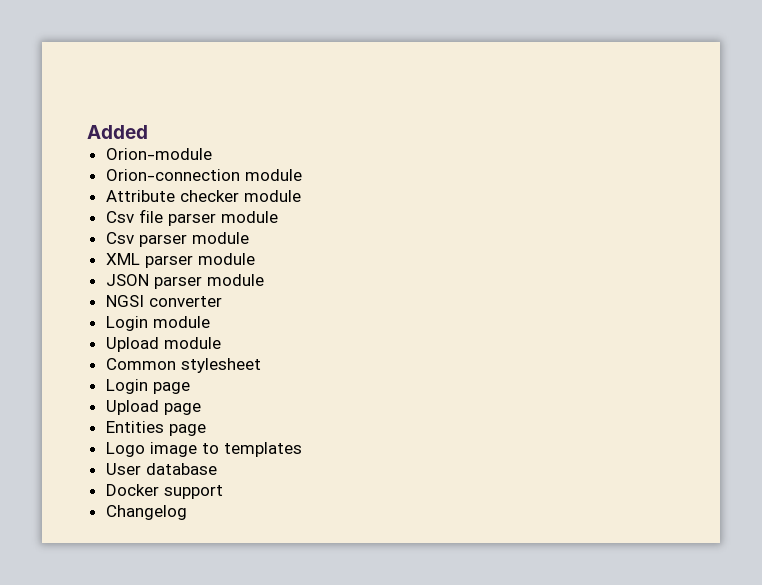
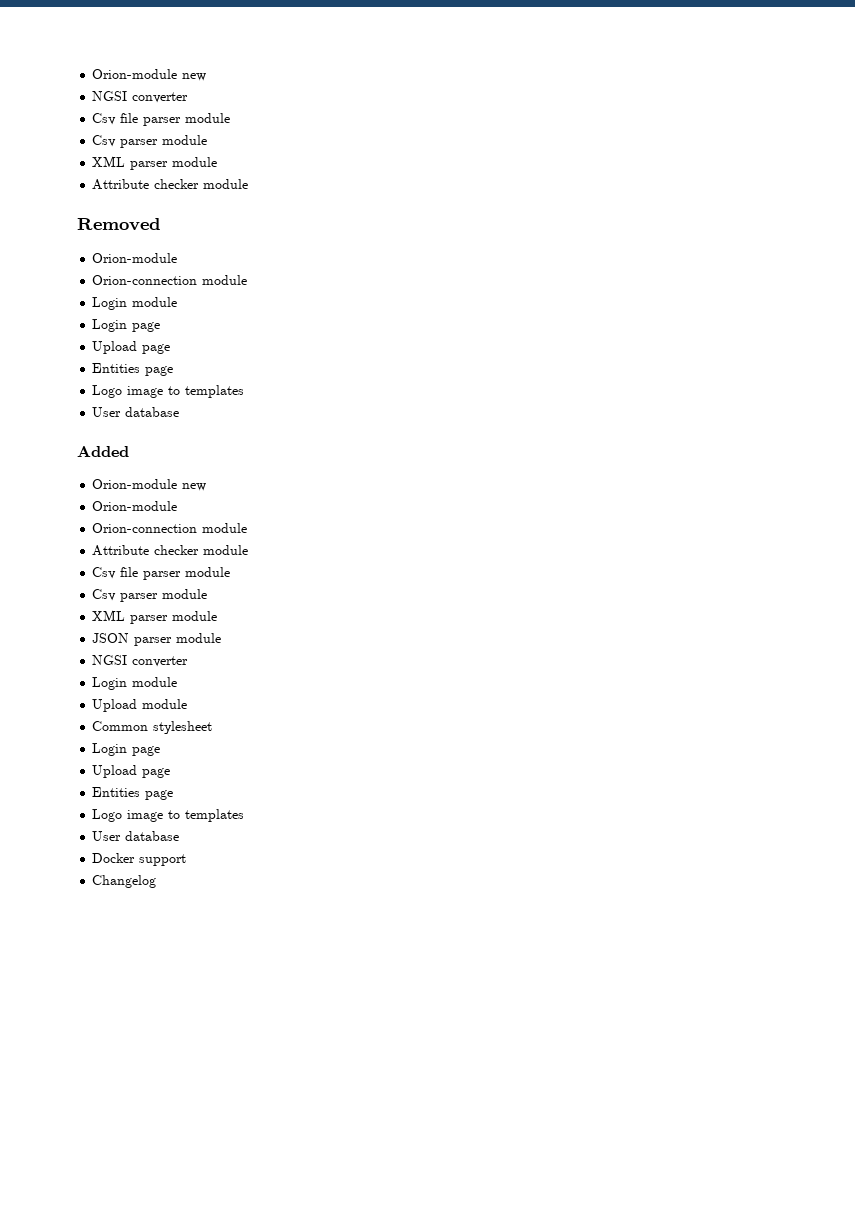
(87, 132) none -> [92,69,207,81] [92,91,189,103] [92,113,231,126] [92,135,208,148] [92,156,218,170] [92,179,249,190] [77,218,160,231] [92,253,178,263] [92,275,248,285] [92,297,178,310] [92,319,161,332] [92,341,171,354] [92,363,174,376] [92,385,245,398] [92,407,180,417] Orion-module new // NGSI converter // Csv file parser module // Csv parser module // XML parser module // Attribute checker module // Removed // Orion-module // Orion-connection module // Login module // Login page // Upload page // Entities page // Logo image to templates // User database //
(148, 132) none -> [92,479,207,491] // Orion-module new

